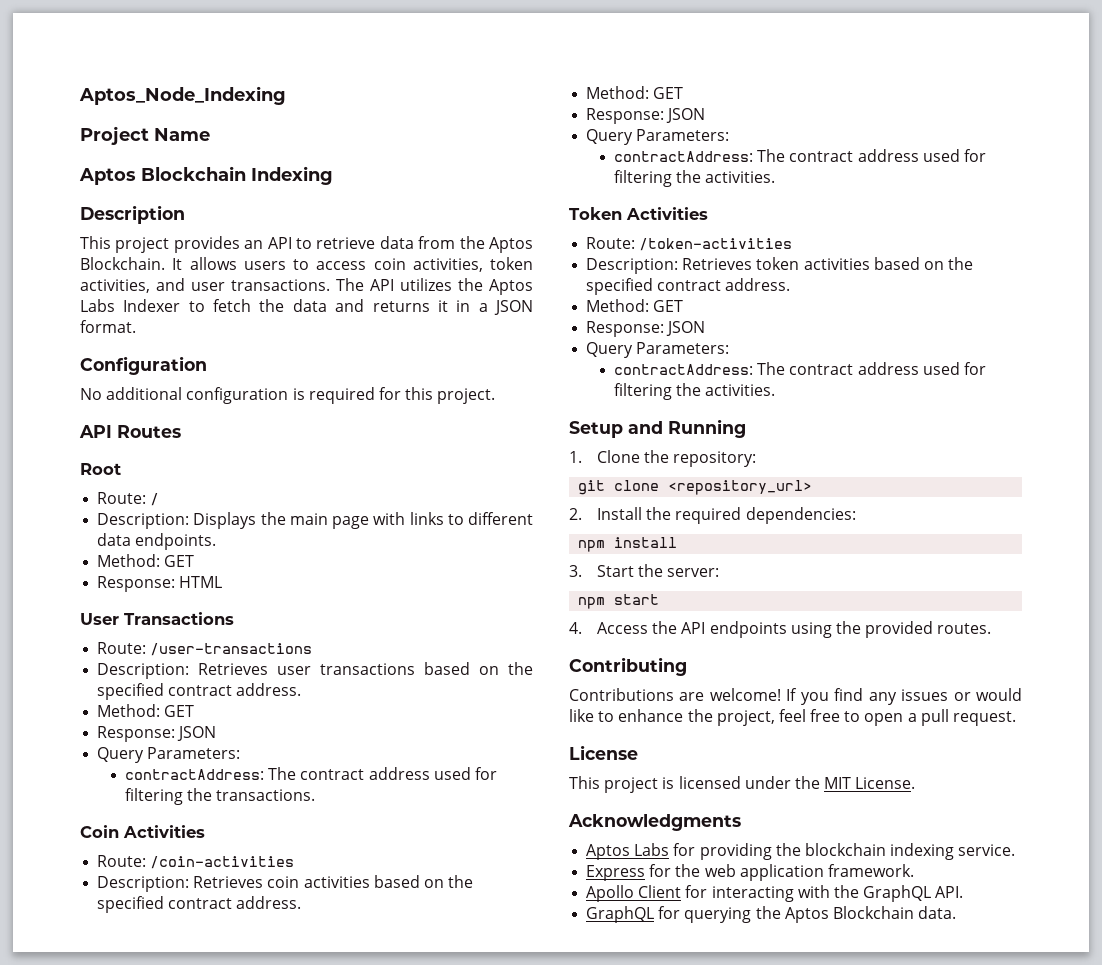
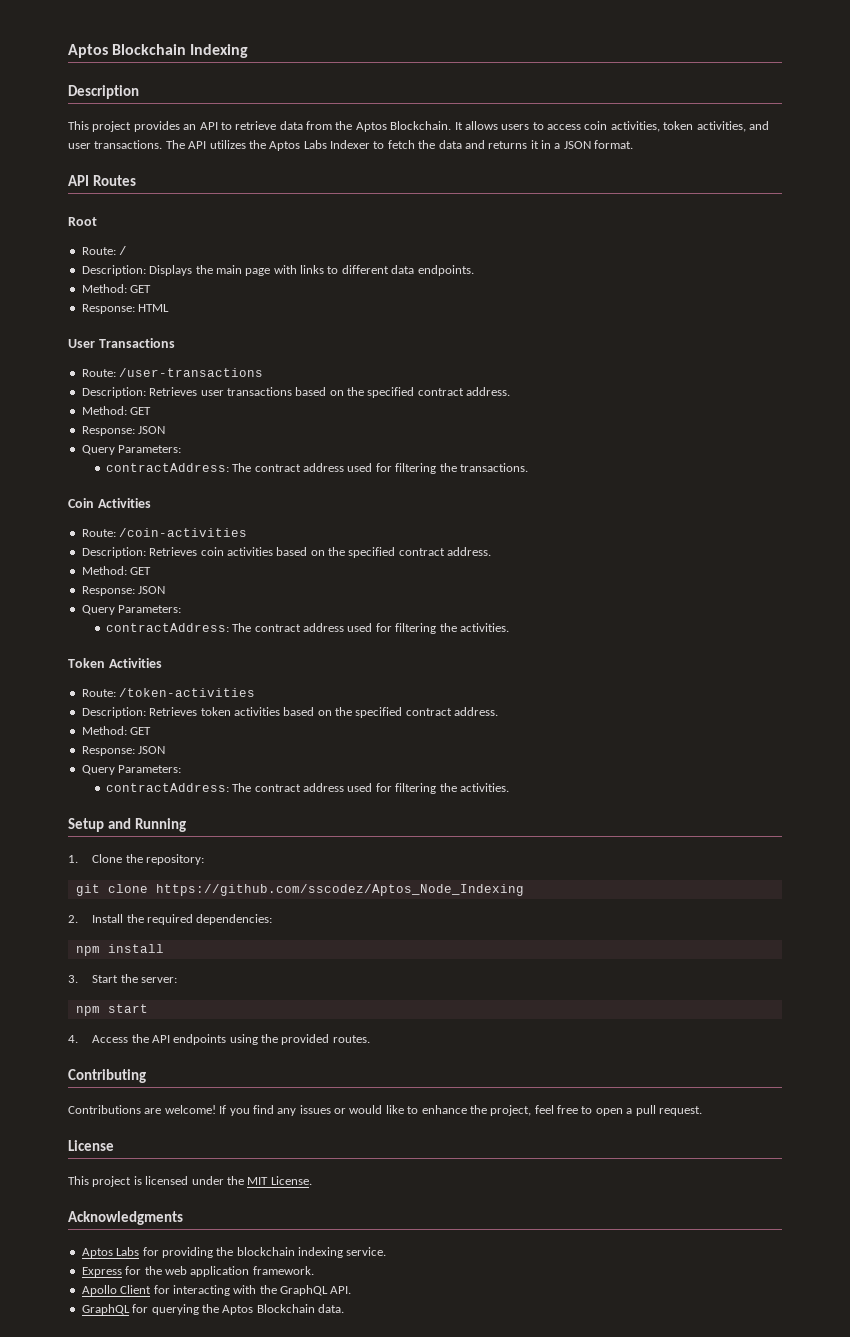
[79,86,286,105] [80,126,210,145] Aptos_Node_Indexing // Project Name // -> (68, 51) none
[80,356,207,375] [80,387,496,404] // Configuration // No additional configuration is required for this project. -> (634, 144) none
[668,480,813,495] <repository_url> -> [155,884,524,896] https://github.com/sscodez/Aptos_Node_Indexing

